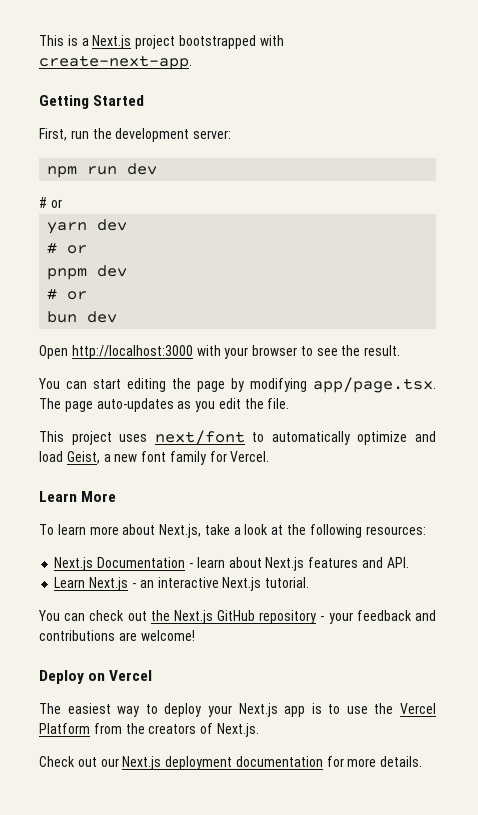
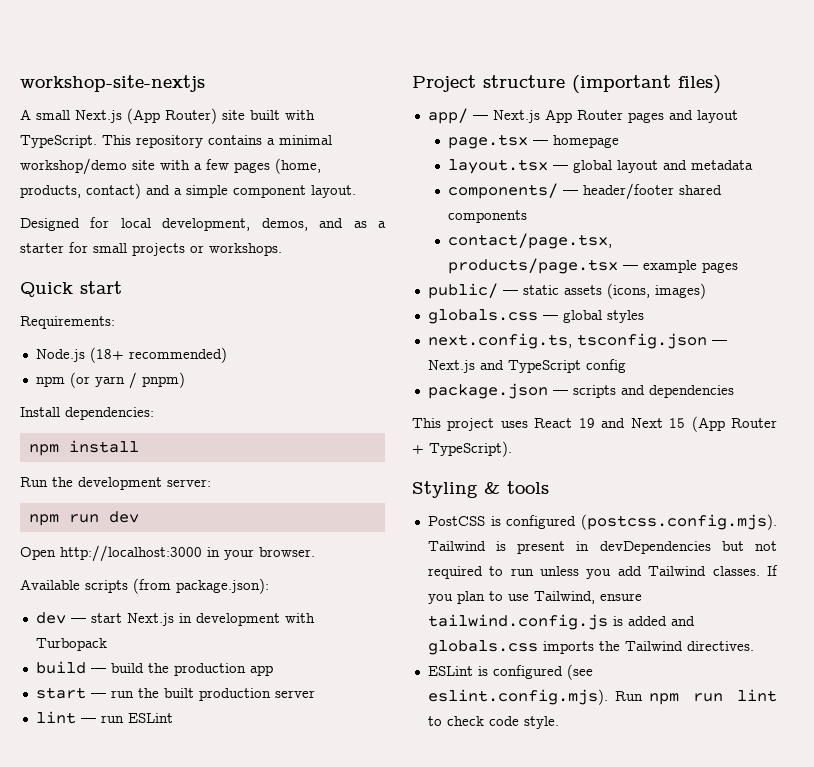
[39,35,284,49] [39,55,192,70] [39,95,145,109] [39,128,89,141] This is a Next.js project bootstrapped with create-next-app. // Getting Started // First, run -> [20,75,205,92] [20,108,315,124] [20,135,332,148] [20,158,321,175] [20,183,356,199] [20,217,386,231] [20,242,282,256] [20,281,122,297] [20,316,115,329] [35,347,227,363] [35,372,185,389] [20,407,154,420] [28,440,139,456] [20,477,48,487] workshop-site-nextjs // A small Next.js (App Router) site built with TypeScript. This repository contains a minimal workshop/demo site with a few pages (home, products, contact) and a simple component layout. // Designed for local development, demos, and as a starter for small projects or workshops. // Quick start // Requirements: // Node.js (18+ recommended) // npm (or yarn / pnpm) // Install dependencies: // npm install // Run
[39,197,62,208] [47,219,128,234] [47,242,88,254] [47,265,128,280] [47,288,88,300] [47,311,118,323] [39,345,401,359] [38,377,436,393] [39,398,290,412] [39,430,436,445] [39,451,270,465] [39,491,117,502] [39,524,426,538] [54,557,409,571] [54,577,310,591] [38,610,437,624] [39,630,195,641] [39,670,153,684] [39,703,436,717] [39,723,259,737] [39,756,423,770] # or // yarn dev // # or // pnpm dev // # or // bun dev // Open http://localhost:3000 with your browser to see the result. // You can start editing the page by modifying app/page.tsx. The page auto-updates as you edit the file. // This project uses next/font to automatically optimize and load Geist, a new font family for Vercel. // Learn More // To learn more about Next.js, take a look at the following resources: // Next.js Documentation - learn about Next.js features and API. // Learn Next.js - an interactive Next.js tutorial. // You can check out the Next.js GitHub repository - your feedback and contributions are welcome! // Deploy on Vercel // The easiest way to deploy your Next.js app is to use the Vercel Platform from the creators of Next.js. // Check out our Next.js deployment documentation for more details. -> [20,545,315,562] [20,578,269,594] [35,612,315,626] [35,638,107,651] [35,661,273,676] [35,687,315,701] [35,711,173,724] [412,75,721,94] [427,108,738,124] [447,134,619,149] [447,159,753,174] [447,183,722,200] [447,210,527,223] [447,233,612,249] [447,258,738,274] [427,283,706,299] [427,309,644,324] [427,333,727,349] [427,359,626,373] [427,383,734,399] [412,416,777,432] [412,441,512,457] [412,481,549,498] [427,514,777,530] [427,541,777,554] [427,565,778,579] [427,591,642,604] [427,614,695,630] [427,640,754,655] [427,664,593,680] [427,689,777,705] [427,716,559,729] Open http://localhost:3000 in your browser. // Available scripts (from package.json): // dev — start Next.js in development with Turbopack // build — build the production app // start — run the built production server // lint — run ESLint // Project structure (important files) // app/ — Next.js App Router pages and layout // page.tsx — homepage // layout.tsx — global layout and metadata // components/ — header/footer shared components // contact/page.tsx, products/page.tsx — example pages // public/ — static assets (icons, images) // globals.css — global styles // next.config.ts, tsconfig.json — Next.js and TypeScript config // package.json — scripts and dependencies // This project uses React 19 and Next 15 (App Router + TypeScript). // Styling & tools // PostCSS is configured (postcss.config.mjs). Tailwind is present in devDependencies but not required to run unless you add Tailwind classes. If you plan to use Tailwind, ensure tailwind.config.js is added and globals.css imports the Tailwind directives. // ESLint is configured (see eslint.config.mjs). Run npm run lint to check code style.

